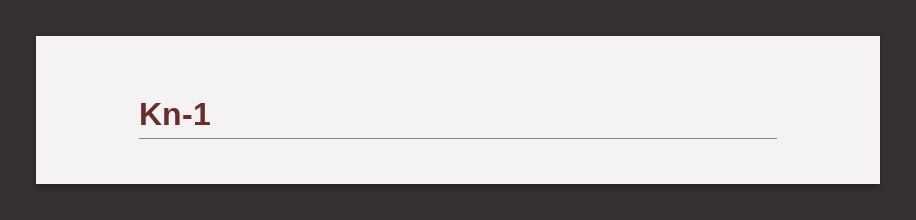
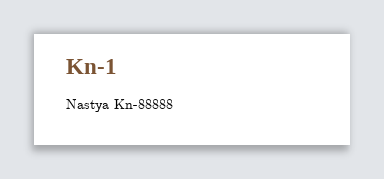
(211, 114) none -> [66,99,173,112] // Nastya Kn-88888

